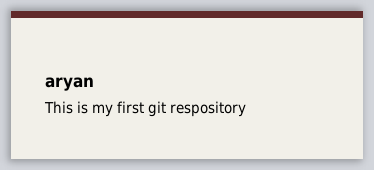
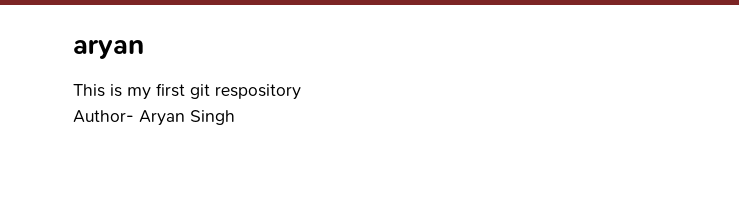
(246, 109) none -> [73,110,235,126] // Author- Aryan Singh

